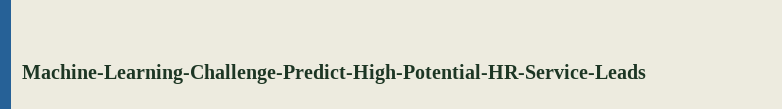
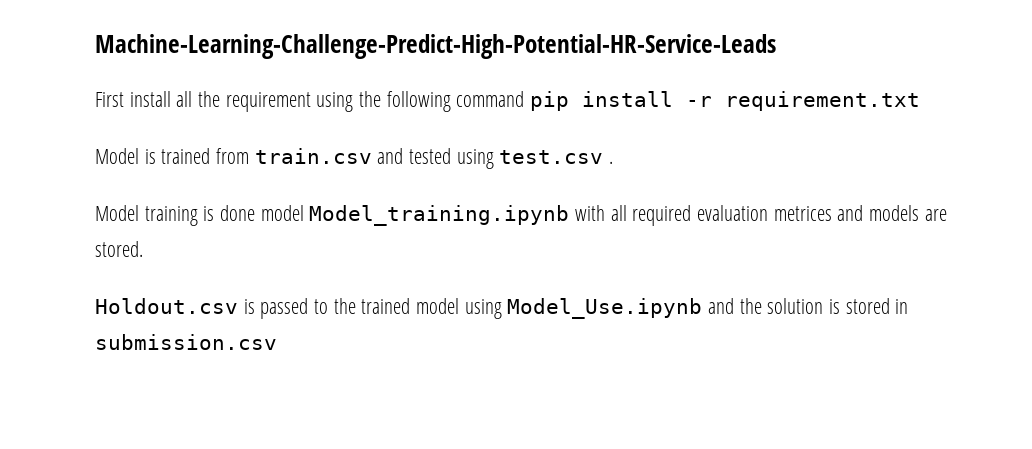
(646, 74) none -> [95,91,921,112] [95,148,614,169] [95,205,947,226] [95,241,143,257] [95,298,909,319] [95,334,277,350] // First install all the requirement using the following command pip install -r requirement.txt // Model is trained from train.csv and tested using test.csv . // Model training is done model Model_training.ipynb with all required evaluation metrices and models are stored. // Holdout.csv is passed to the trained model using Model_Use.ipynb and the solution is stored in submission.csv

